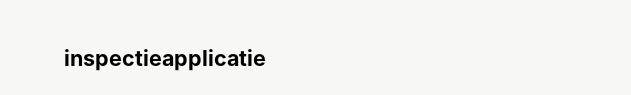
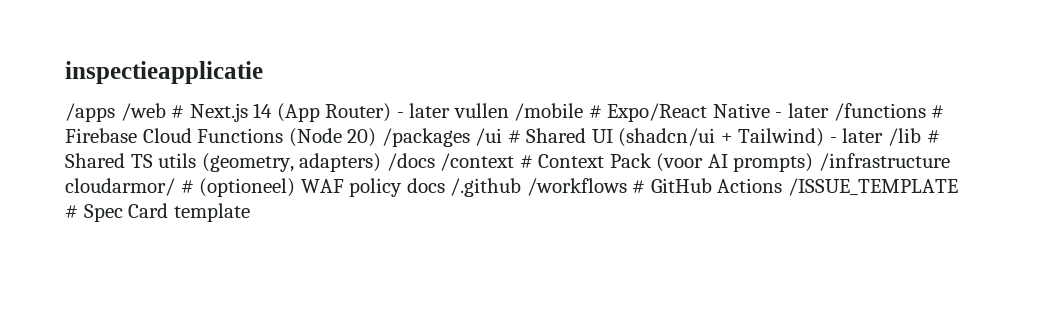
(266, 60) none -> [65,103,945,122] [65,128,940,147] [65,153,950,172] [65,178,958,197] [65,203,250,222] // /apps /web # Next.js 14 (App Router) - later vullen /mobile # Expo/React Native - later /functions # Firebase Cloud Functions (Node 20) /packages /ui # Shared UI (shadcn/ui + Tailwind) - later /lib # Shared TS utils (geometry, adapters) /docs /context # Context Pack (voor AI prompts) /infrastructure cloudarmor/ # (optioneel) WAF policy docs /.github /workflows # GitHub Actions /ISSUE_TEMPLATE # Spec Card template

